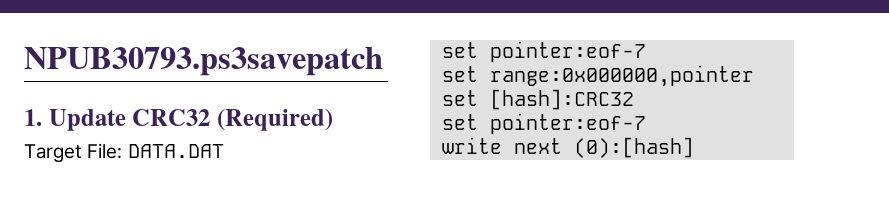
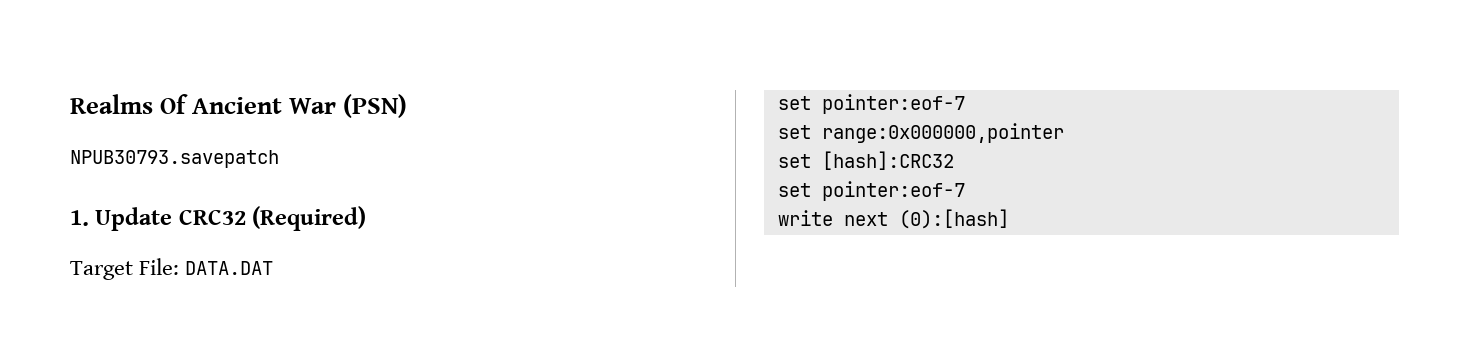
[24,47,383,76] NPUB30793.ps3savepatch -> [70,94,408,118] [70,150,279,168] Realms Of Ancient War (PSN) // NPUB30793.savepatch

